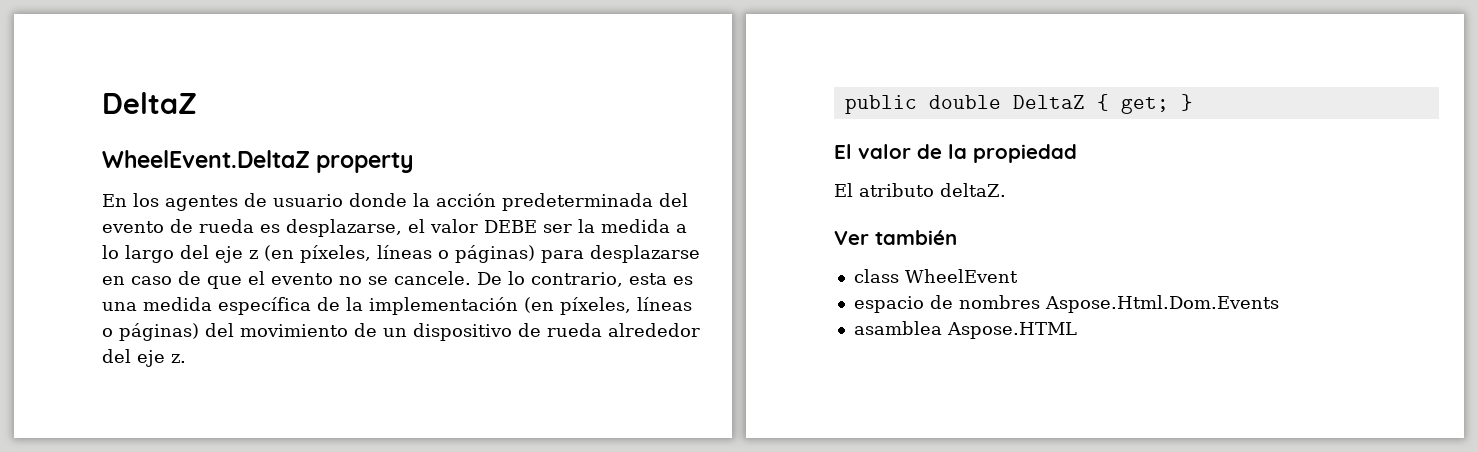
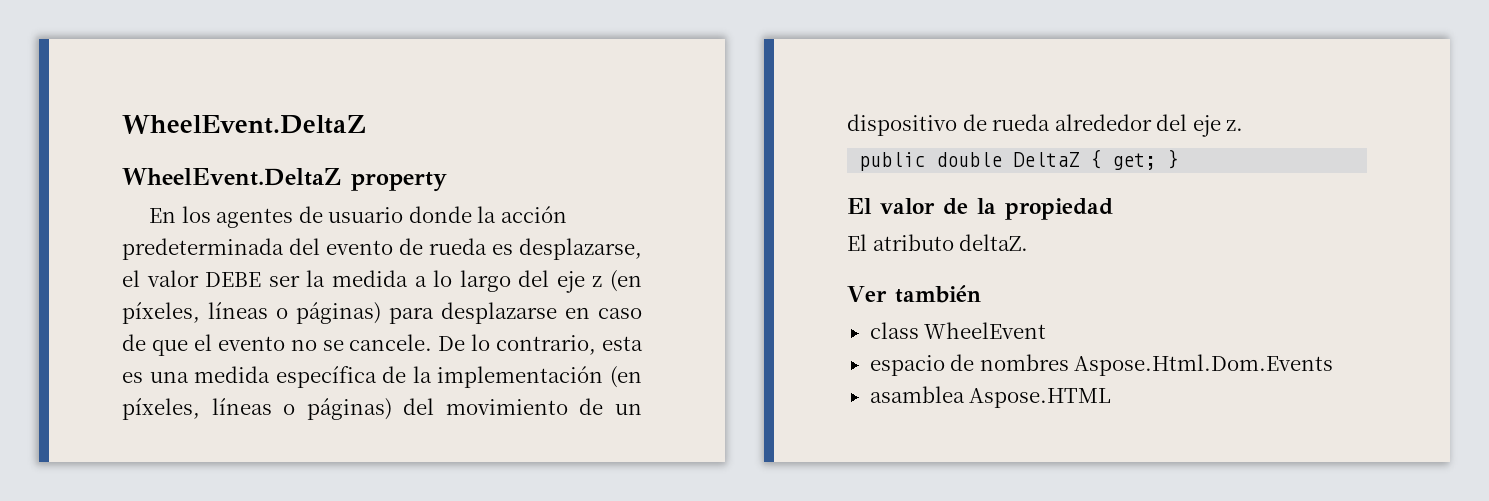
[102,92,197,114] DeltaZ -> [122,115,366,134] WheelEvent.DeltaZ

